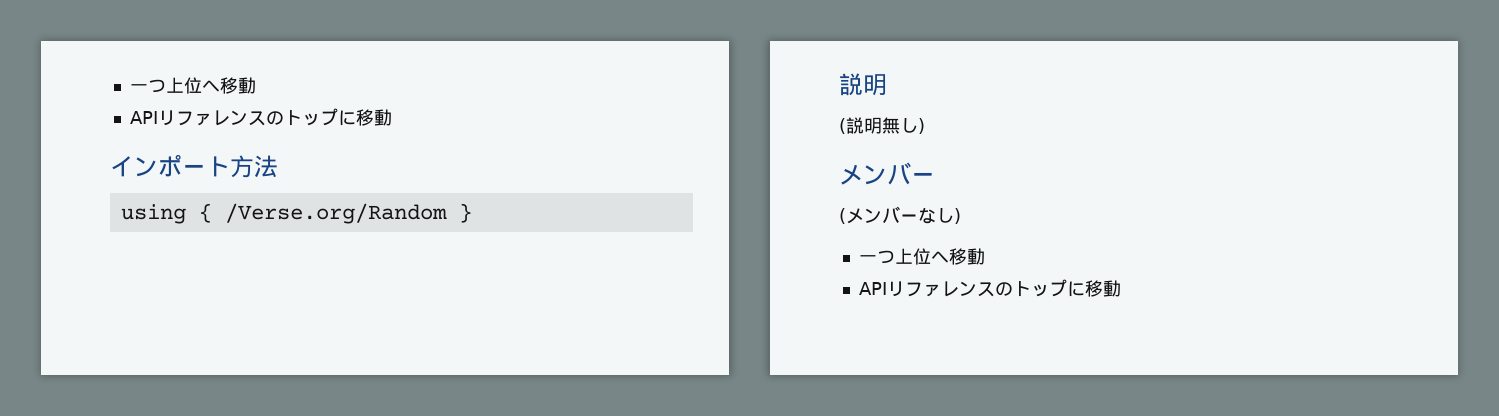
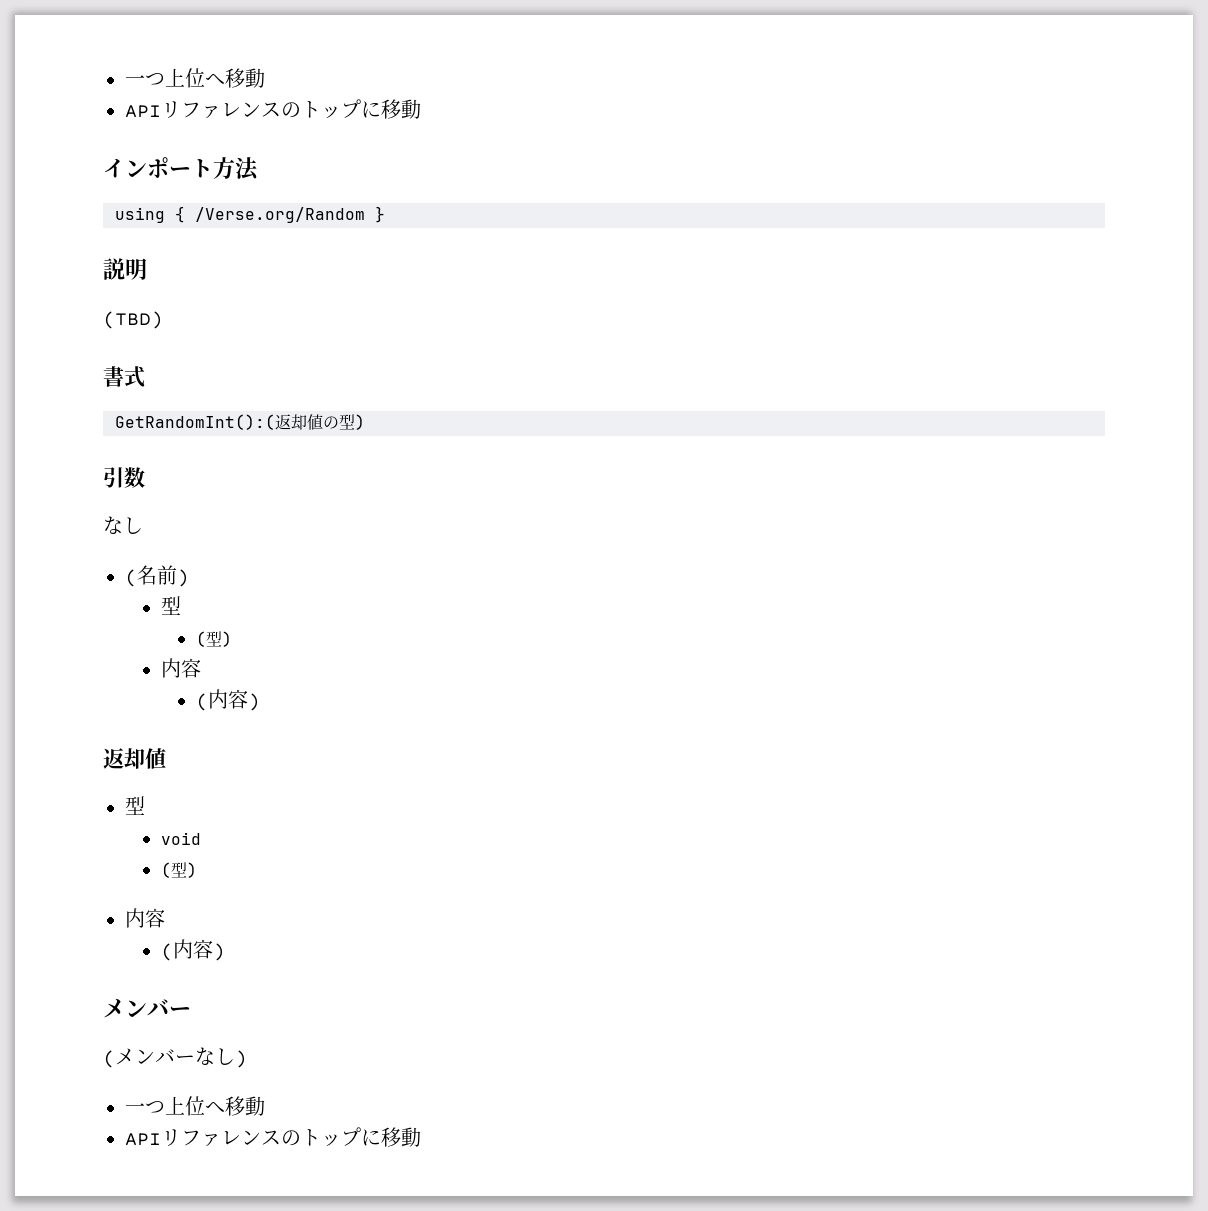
[839,117,918,134] (説明無し -> [103,311,163,329] [103,366,145,388] [115,414,365,430] [103,467,145,488] [103,516,143,534] [125,565,189,587] [160,596,181,615] [196,631,233,647] [160,658,201,678] [196,689,261,711] [103,748,166,769] [125,796,145,815] [160,832,201,845] [160,862,197,878] [125,908,165,928] [160,939,213,961] (TBD) // 書式 // GetRandomInt():(返却値の型) // 引数 // なし // (名前) // 型 // (型) // 内容 // (内容) // 返却値 // 型 // void // (型) // 内容 // (内容

